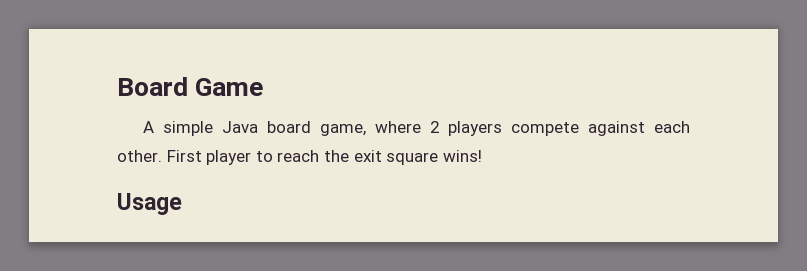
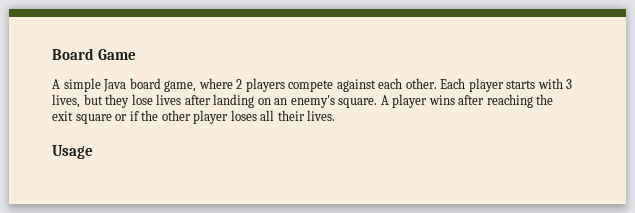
[166,150,482,165] First player to reach the exit square wins! -> [440,78,573,92] [52,94,554,108] [52,110,336,124] Each player starts with 3 lives, but they lose lives after landing on an enemy's square. A player wins after reaching the exit square or if the other player loses all their lives.

